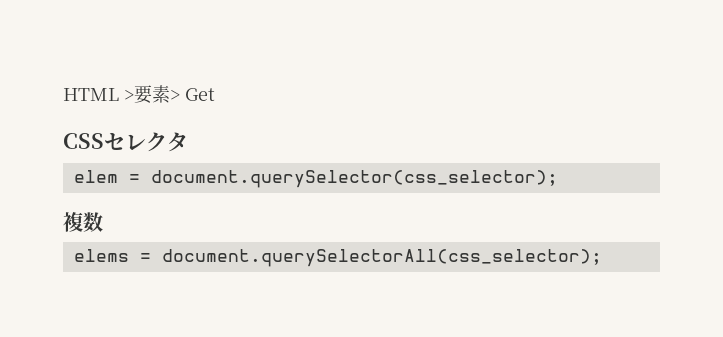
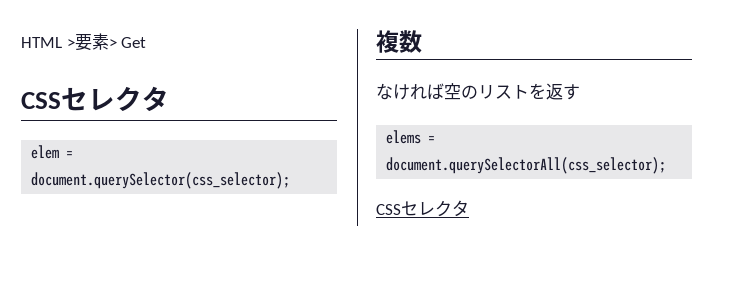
(103, 222) none -> [376,83,580,100] // なければ空のリストを返す
(602, 258) none -> [376,200,469,217] // CSSセレクタ

